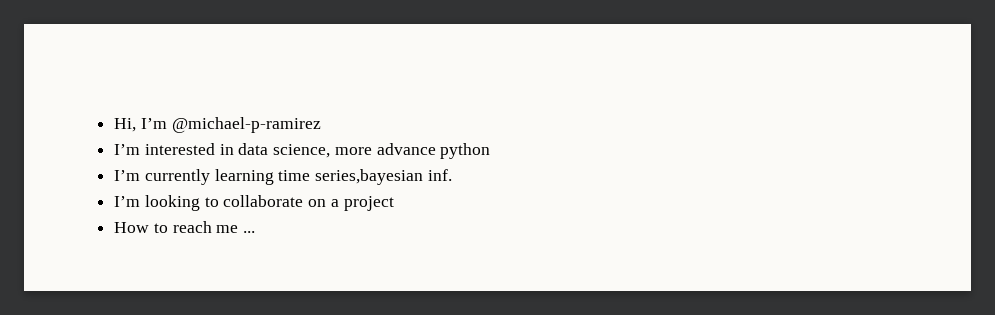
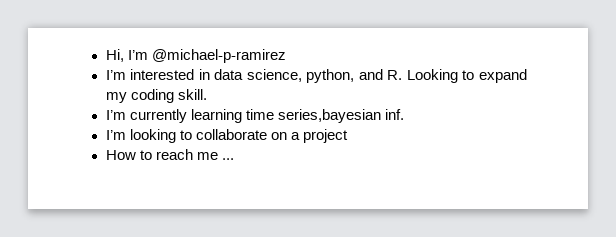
[334,143,491,159] more advance python -> [306,69,527,83] [105,89,207,103] python, and R. Looking to expand my coding skill.

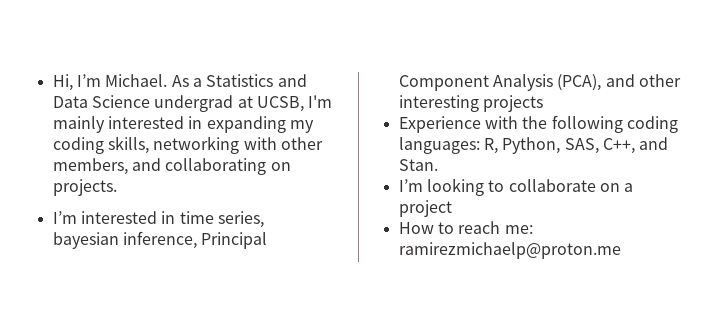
[151,49,286,63] [105,69,527,83] [105,89,207,103] [105,109,404,123] @michael-p-ramirez // I’m interested in data science, python, and R. Looking to expand my coding skill. // I’m currently learning time series,bayesian inf. -> [105,74,307,87] [52,95,333,112] [52,116,314,133] [52,136,323,154] [52,158,291,175] [52,179,117,196] [52,211,264,228] [52,231,268,249] [398,74,681,91] [398,95,543,112] [398,115,678,133] [398,137,669,154] [398,159,438,171] Michael. As a Statistics and Data Science undergrad at UCSB, I'm mainly interested in expanding my coding skills, networking with other members, and collaborating on projects. // I’m interested in time series, bayesian inference, Principal Component Analysis (PCA), and other interesting projects // Experience with the following coding languages: R, Python, SAS, C++, and Stan.
[196,152,234,160] me ... -> [504,225,533,234] [398,242,621,259] me: ramirezmichaelp@proton.me

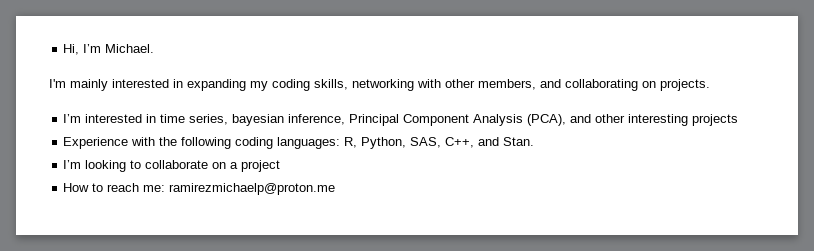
[171,74,307,87] [52,95,304,112] As a Statistics and Data Science undergrad at UCSB, -> (155, 48) //

